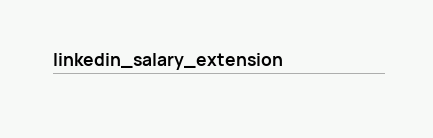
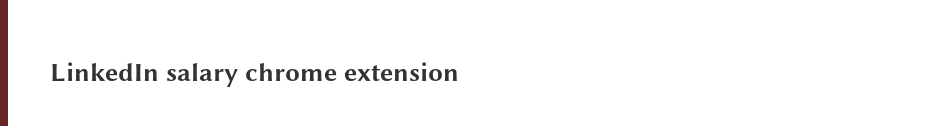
[53,53,283,70] linkedin_salary_extension -> [50,62,460,87] LinkedIn salary chrome extension

